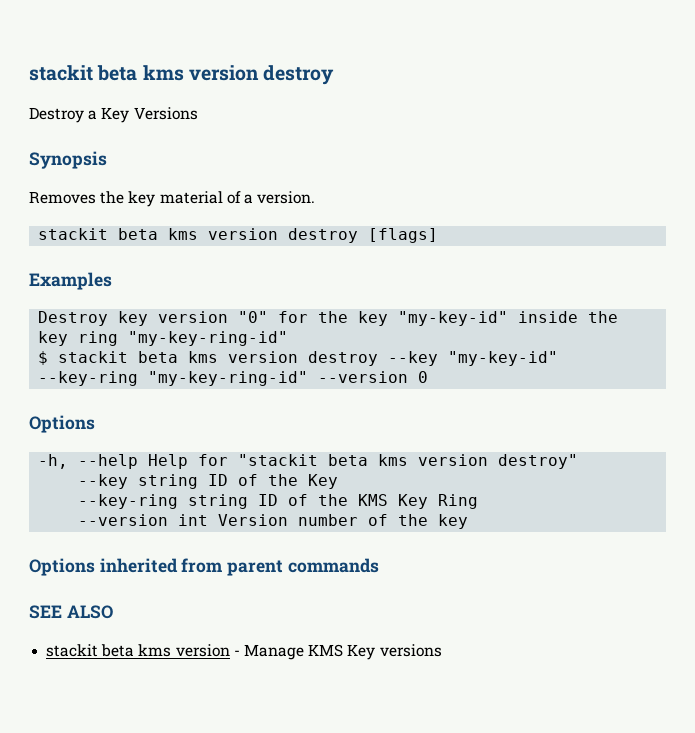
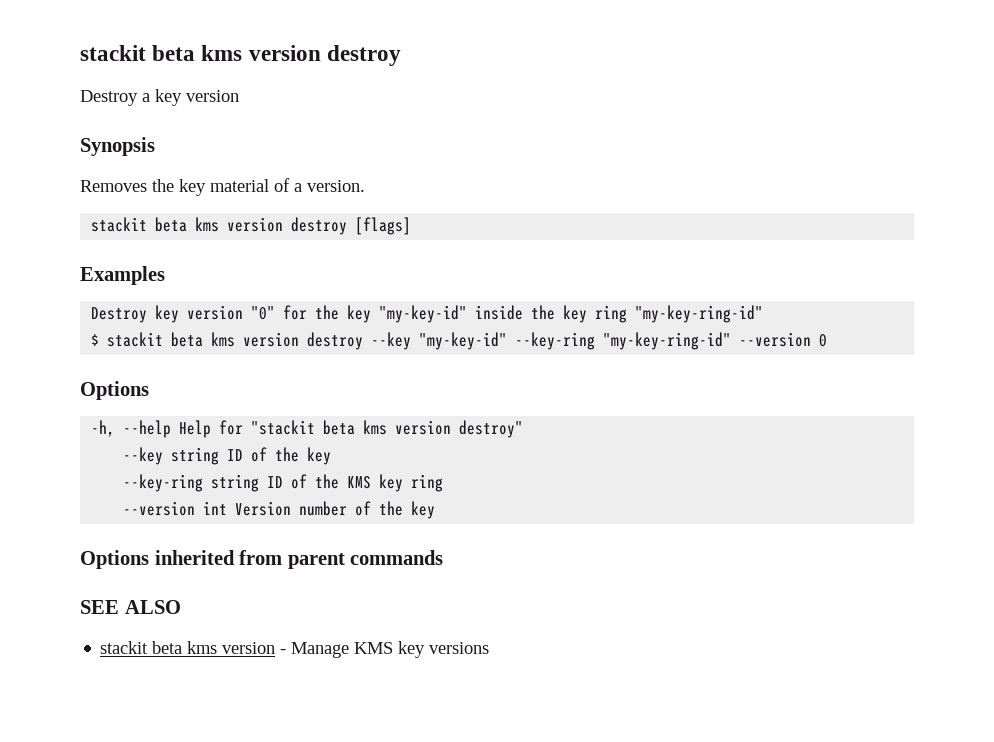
[101,107,198,123] Key Versions -> [155,89,239,106] key version
[308,474,339,489] Key -> [307,447,332,465] key
[398,494,479,509] Key Ring -> [379,474,444,492] key ring
[347,644,376,660] Key -> [398,641,426,658] key

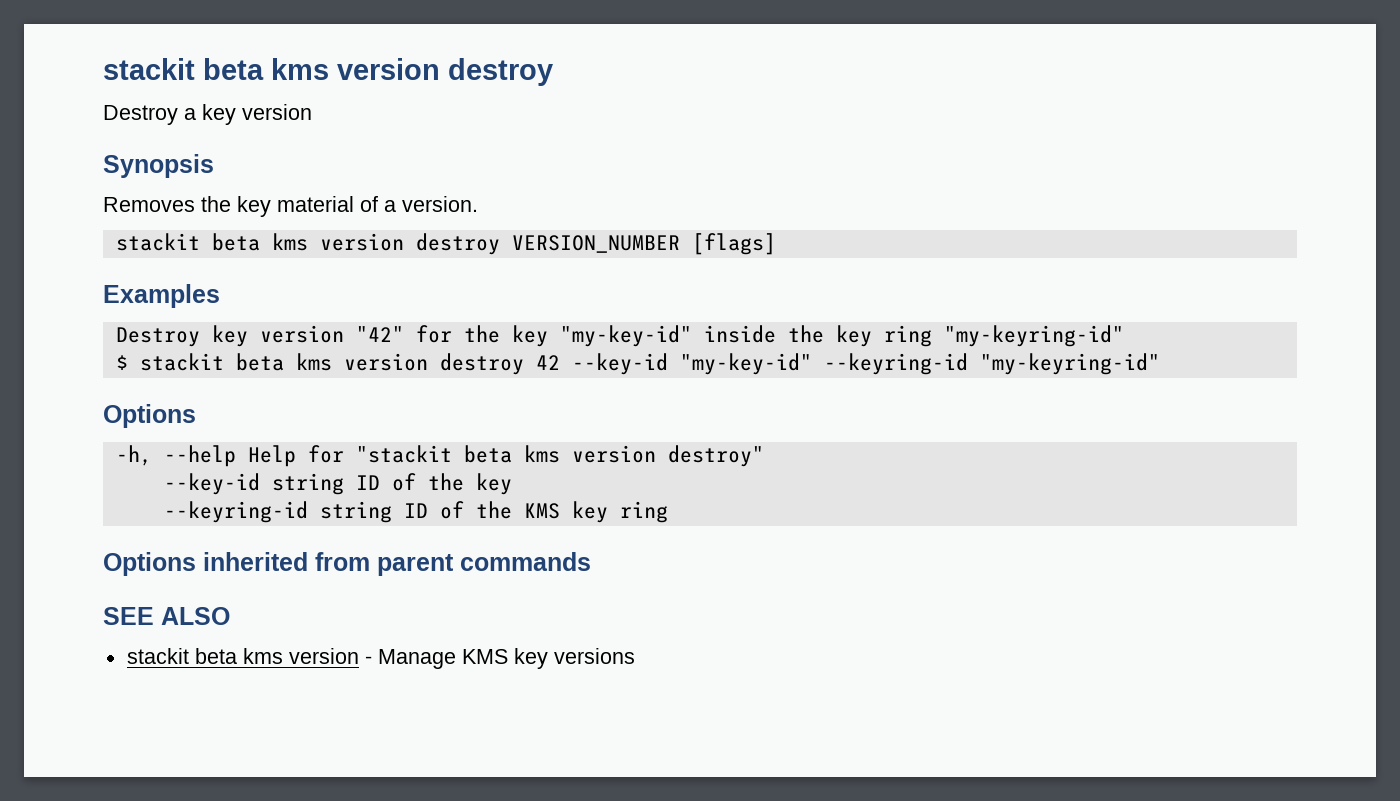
(348, 226) none -> [511,235,680,253] VERSION_NUMBER
[251,306,276,320] "0" -> [355,326,404,342] "42"
[635,305,764,323] "my-key-ring-id" -> [943,325,1124,347] "my-keyring-id"
[371,332,828,350] --key "my-key-id" --key-ring "my-key-ring-id" --version 0 -> [535,353,1160,375] 42 --key-id "my-key-id" --keyring-id "my-keyring-id"
[123,447,164,465] --key -> [163,473,260,495] --key-id
[123,474,204,492] --key-ring -> [163,501,308,523] --keyring-id
[123,501,436,519] // --version int Version number of the key -> (668, 512) none

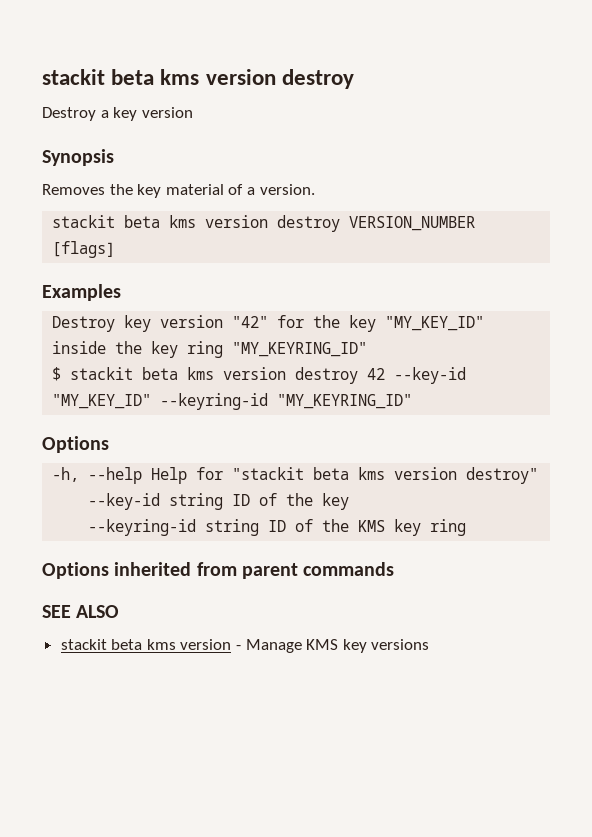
[559,325,692,347] "my-key-id" -> [385,316,485,331] "MY_KEY_ID"
[943,325,1124,347] "my-keyring-id" -> [232,342,368,357] "MY_KEYRING_ID"
[679,353,1160,375] "my-key-id" --keyring-id "my-keyring-id" -> [52,393,413,410] "MY_KEY_ID" --keyring-id "MY_KEYRING_ID"

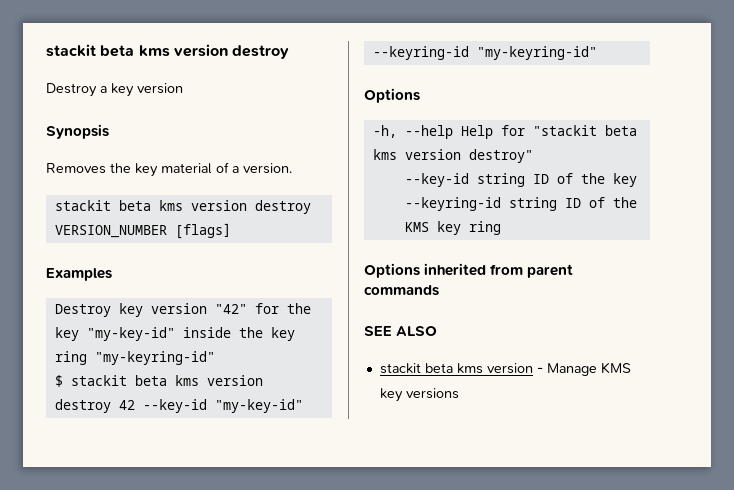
[385,316,485,331] "MY_KEY_ID" -> [86,327,175,341] "my-key-id"
[232,342,368,357] "MY_KEYRING_ID" -> [94,351,215,365] "my-keyring-id"
[52,393,413,410] "MY_KEY_ID" --keyring-id "MY_KEYRING_ID" -> [214,399,303,413] [372,46,597,60] "my-key-id" --keyring-id "my-keyring-id"

